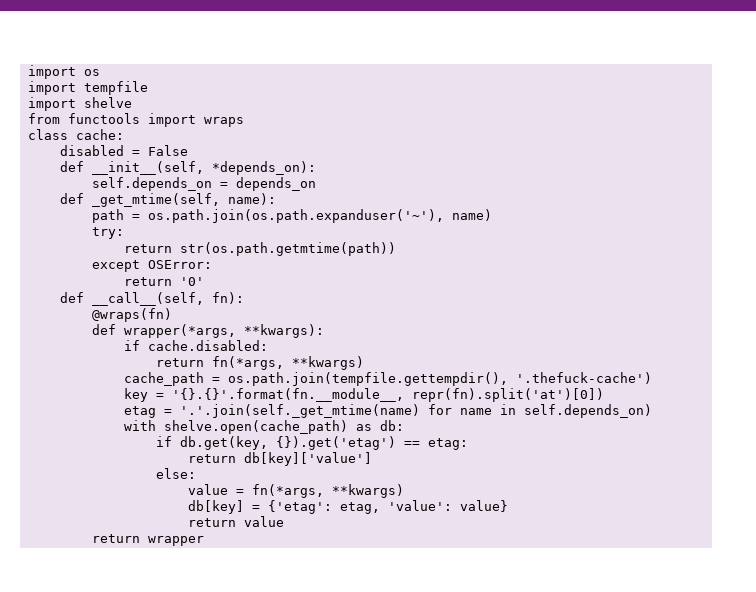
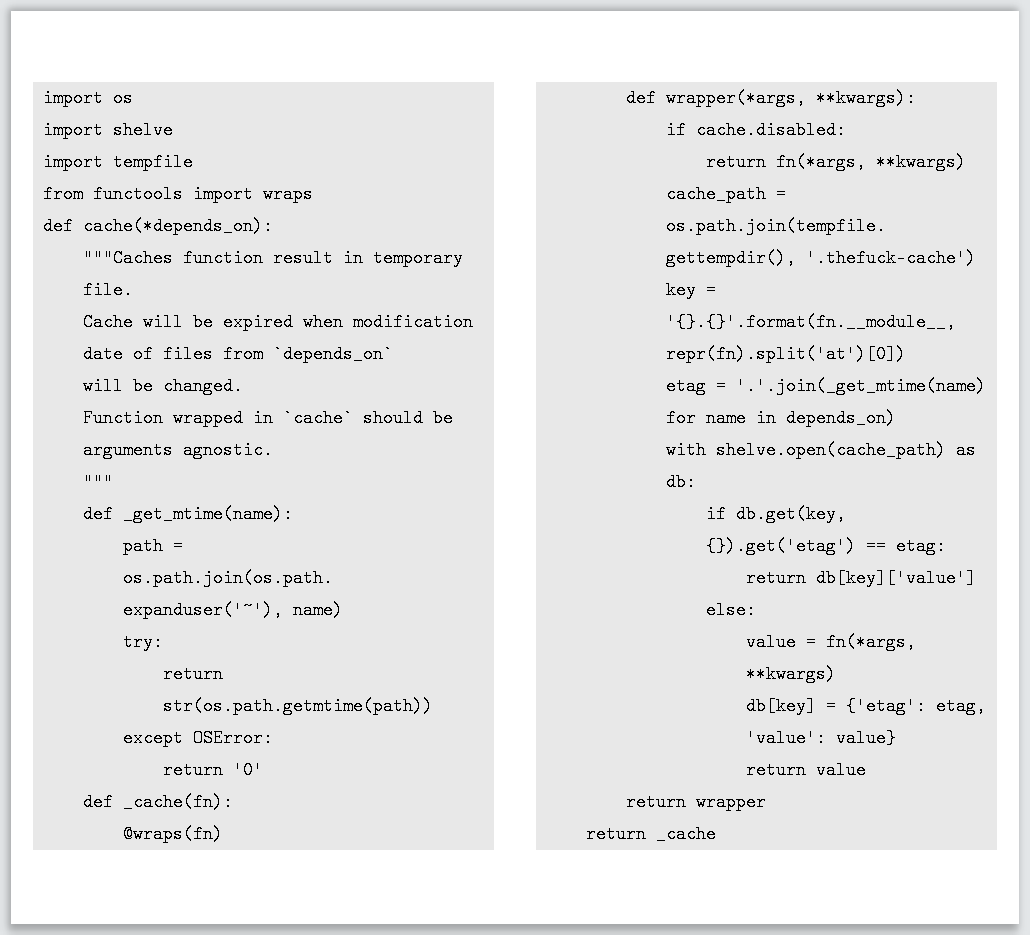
[84,81,149,95] [28,97,133,111] tempfile // import shelve -> [112,121,173,139] [42,153,193,171] shelve // import tempfile
[28,129,125,140] [60,145,189,156] [60,161,317,175] [92,177,317,191] [60,193,277,207] class cache: // disabled = False // def __init__(self, *depends_on): // self.depends_on = depends_on // def _get_mtime(self, name): -> [42,217,273,235] [82,249,463,267] [82,281,133,299] [82,313,473,331] [82,345,393,363] [82,377,243,395] [82,409,453,427] [82,441,273,459] [82,473,113,491] [82,505,293,523] def cache(*depends_on): // """Caches function result in temporary file. // Cache will be expired when modification date of files from `depends_on` // will be changed. // Function wrapped in `cache` should be arguments agnostic. // """ // def _get_mtime(name):
[92,292,245,306] __call__(self, fn): -> [122,793,233,811] _cache(fn):
[180,404,421,418] '.'.join(self._get_mtime(name) -> [735,377,986,395] '.'.join(_get_mtime(name)
[524,404,653,418] self.depends_on) -> [785,409,896,427] depends_on)
(205, 541) none -> [585,825,716,843] // return _cache

